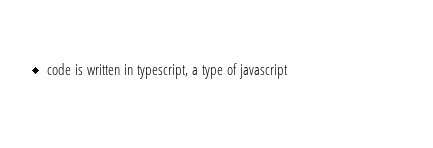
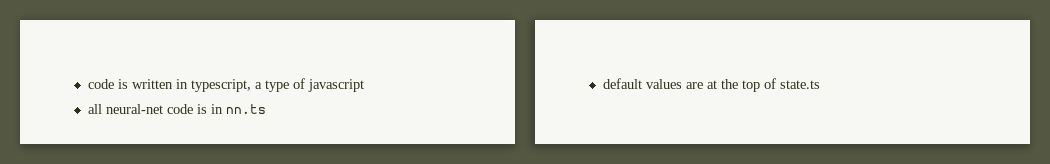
(288, 71) none -> [87,104,266,114] [602,78,820,92] // all neural-net code is in nn.ts // default values are at the top of state.ts

